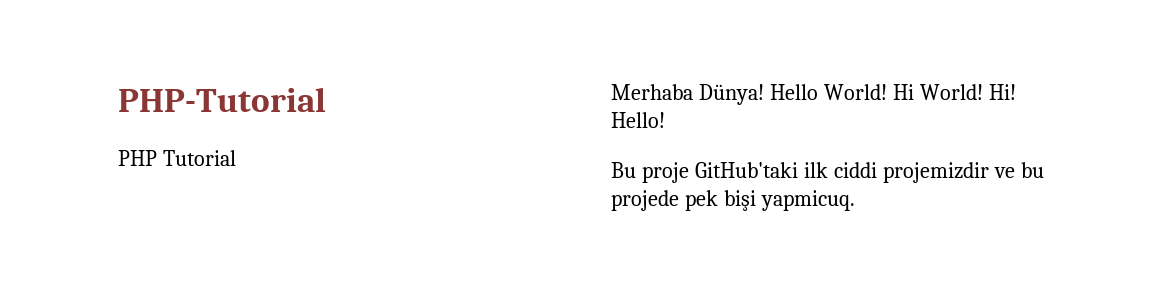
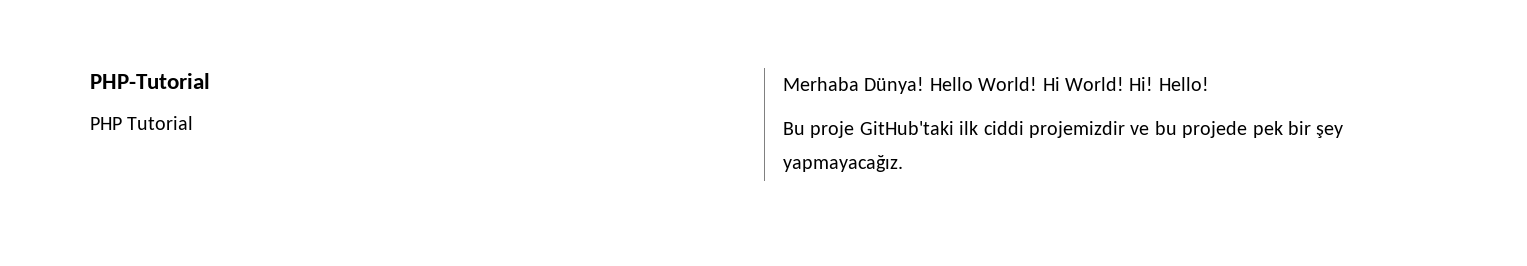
[723,190,855,211] bişi yapmicuq. -> [1288,121,1344,138] [783,155,903,172] bir şey yapmayacağız.

